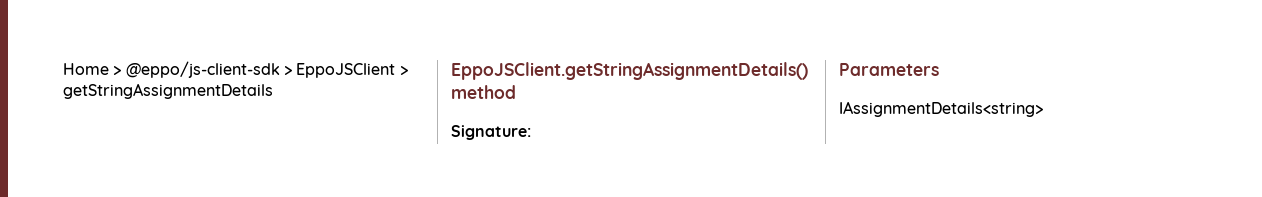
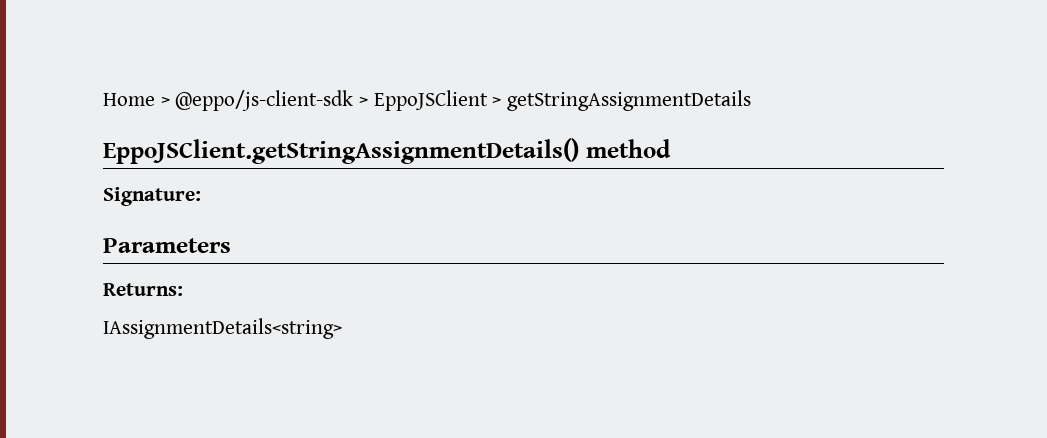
(939, 69) none -> [103,283,183,296] // Returns:

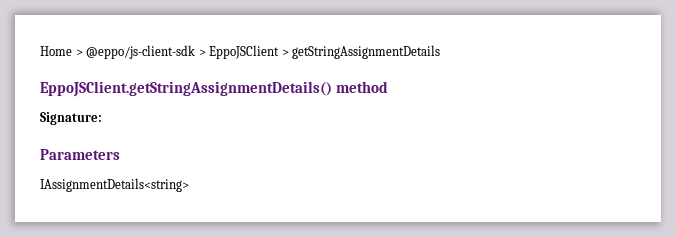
[103,283,183,296] // Returns: -> (120, 154) none

